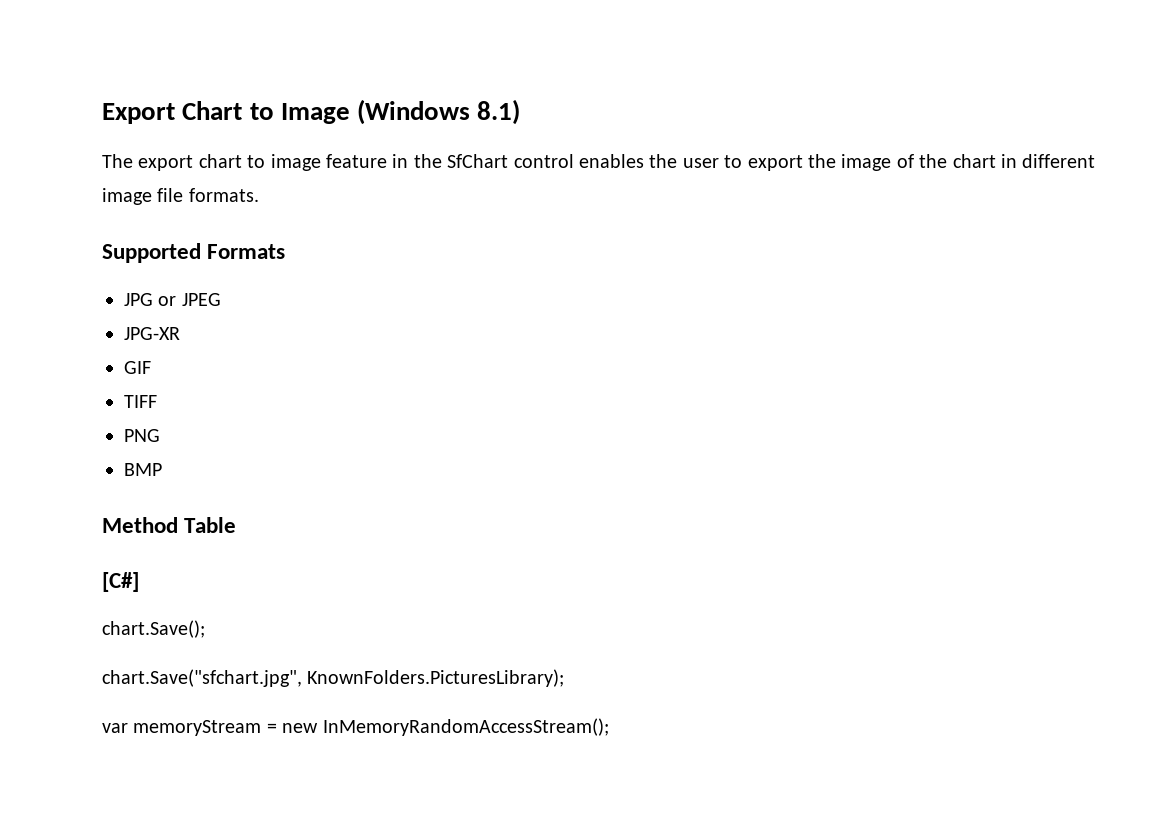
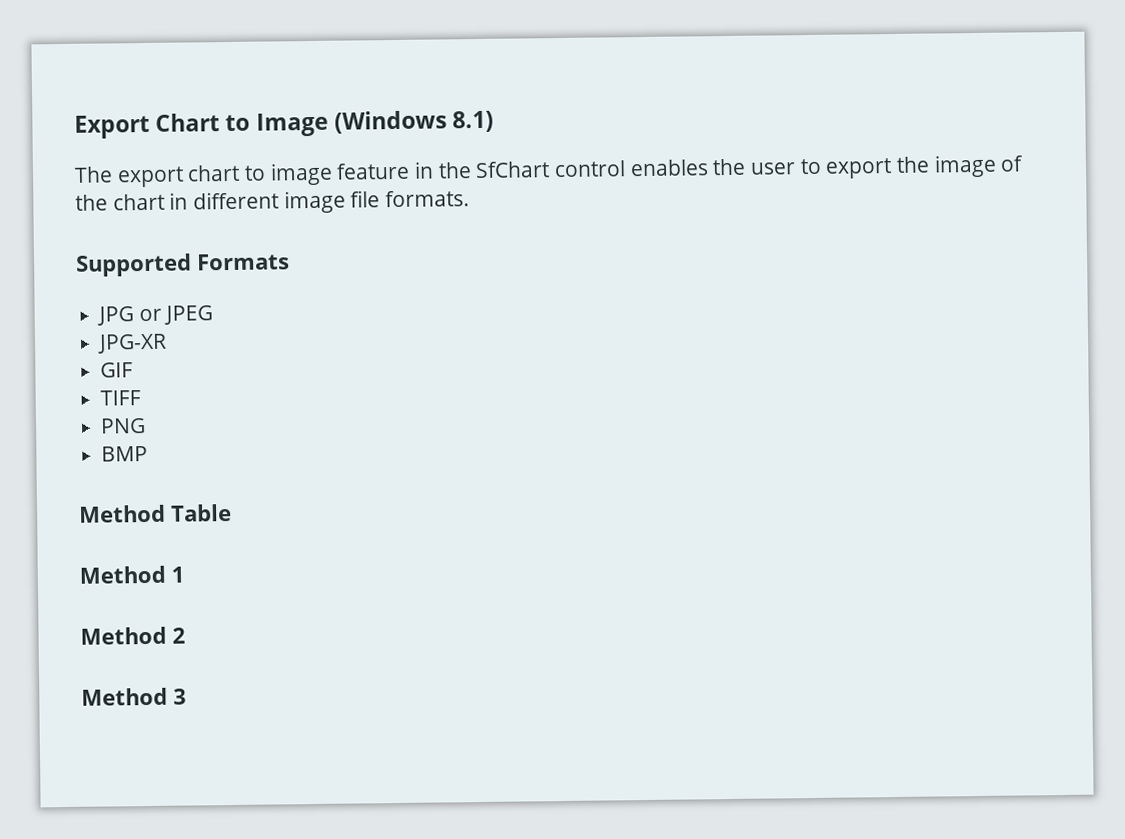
[102,572,139,592] [102,620,205,638] [102,669,565,687] [102,718,609,736] [C#] // chart.Save(); // chart.Save("sfchart.jpg", KnownFolders.PicturesLibrary); // var memoryStream = new InMemoryRandomAccessStream(); -> [79,565,185,584] [80,626,186,645] [81,687,187,706] Method 1 // Method 2 // Method 3

